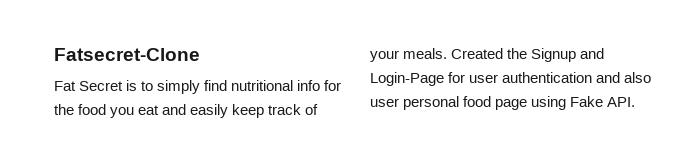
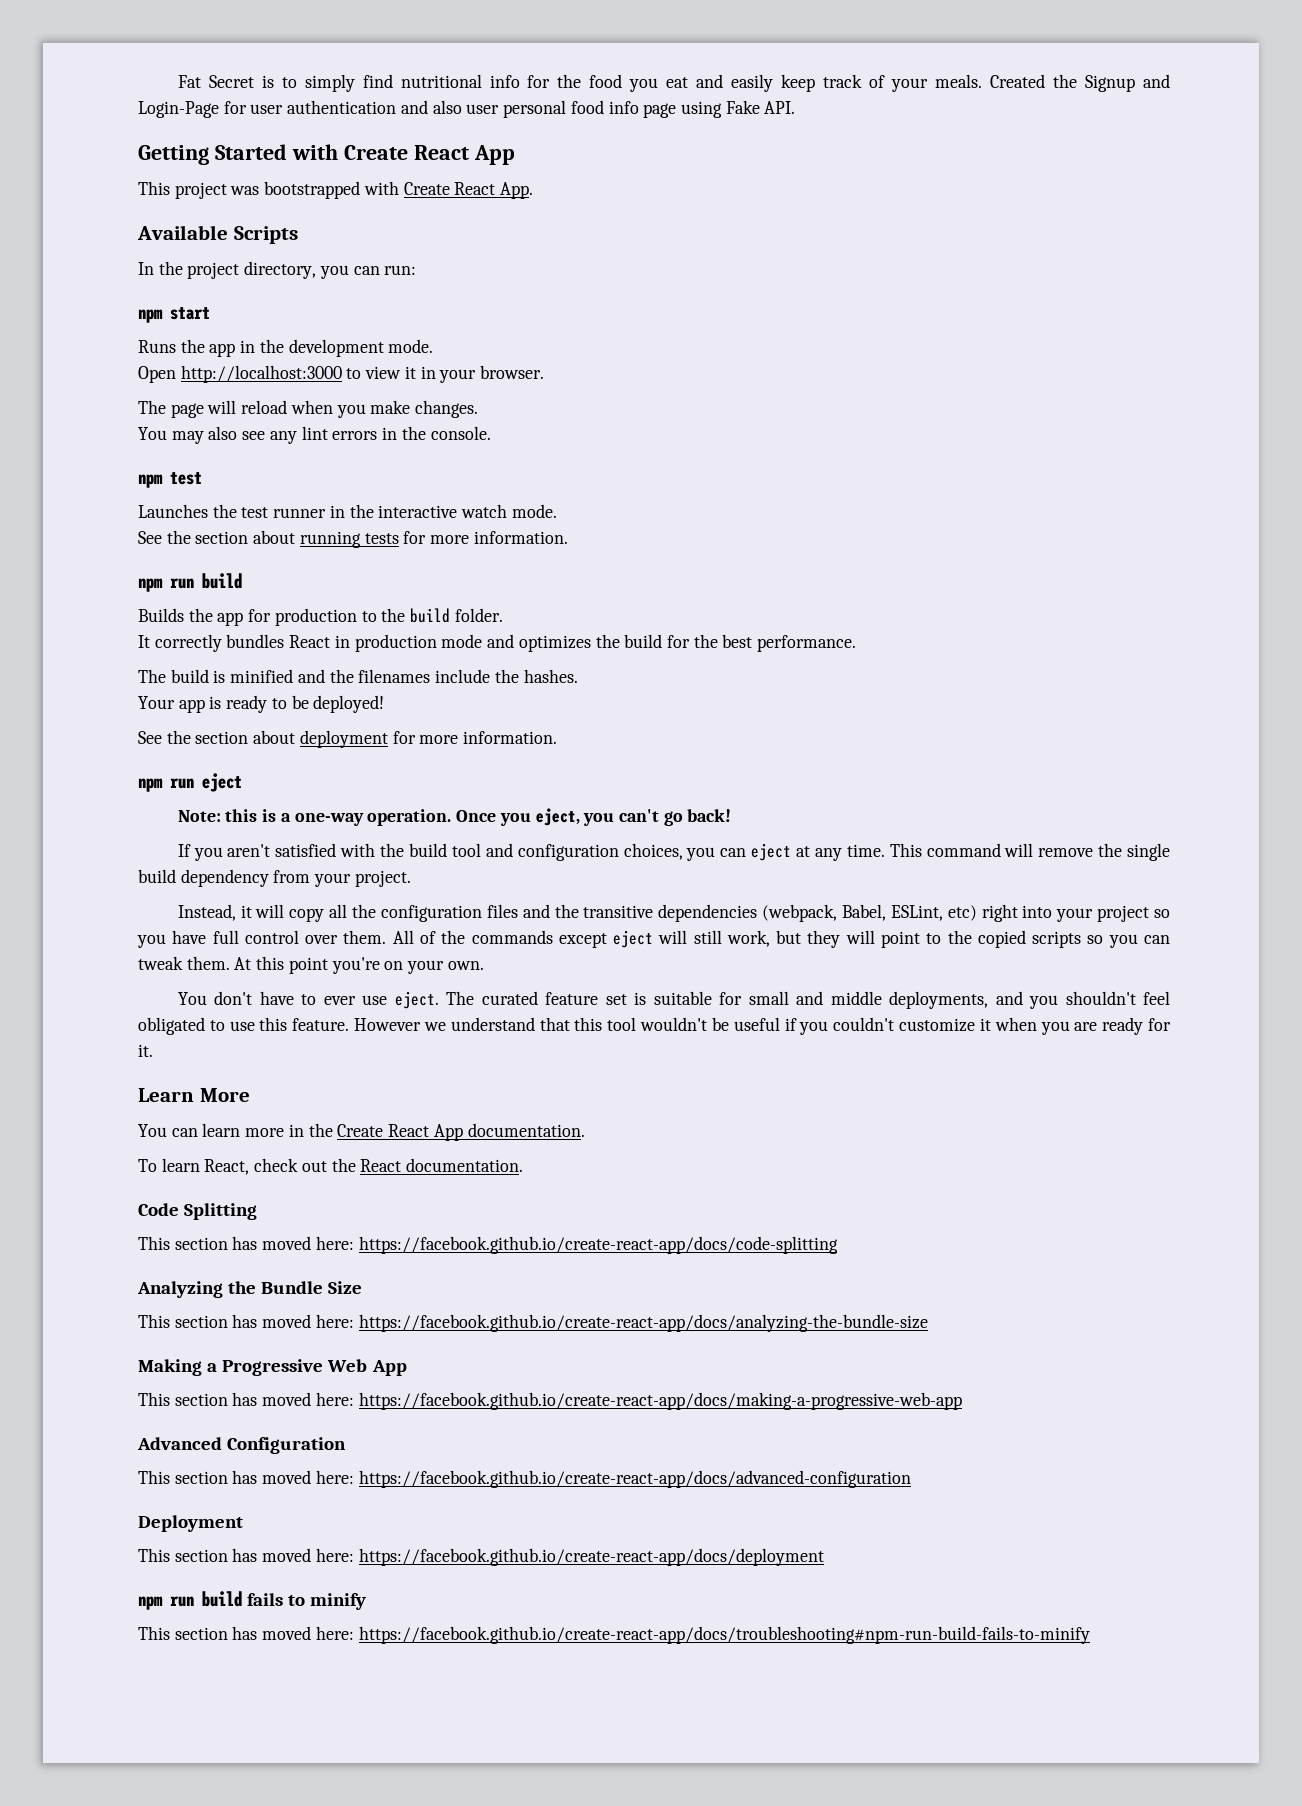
[54,48,200,61] Fatsecret-Clone // -> (177, 81) none
(492, 101) none -> [608,101,639,114] info
(636, 102) none -> [138,144,515,165] [138,181,534,199] [137,225,298,244] [138,261,417,279] [138,307,210,323] [138,339,434,357] [138,365,545,383] [138,400,479,418] [138,426,491,444] [138,472,202,488] [138,504,557,518] [138,530,568,548] [138,573,242,592] [138,608,503,626] [138,634,857,652] [138,669,578,683] [138,695,385,713] [138,730,558,748] [138,773,242,792] [177,808,732,826] [177,843,1170,861] [138,869,411,887] [177,904,1170,922] [137,930,1170,948] [138,956,484,974] [177,991,1170,1009] [138,1017,1172,1035] [138,1044,153,1057] [138,1088,250,1102] [138,1123,585,1141] [138,1158,524,1175] [138,1203,258,1220] [138,1236,838,1254] [137,1281,363,1298] [138,1314,928,1332] [138,1359,407,1376] [138,1392,962,1410] [137,1437,347,1454] [138,1470,911,1488] [138,1515,243,1532] [138,1548,824,1566] [138,1591,367,1610] [138,1626,1090,1644] // Getting Started with Create React App // This project was bootstrapped with Create React App. // Available Scripts // In the project directory, you can run: // npm start // Runs the app in the development mode. // Open http://localhost:3000 to view it in your browser. // The page will reload when you make changes. // You may also see any lint errors in the console. // npm test // Launches the test runner in the interactive watch mode. // See the section about running tests for more information. // npm run build // Builds the app for production to the build folder. // It correctly bundles React in production mode and optimizes the build for the best performance. // The build is minified and the filenames include the hashes. // Your app is ready to be deployed! // See the section about deployment for more information. // npm run eject // Note: this is a one-way operation. Once you eject, you can't go back! // If you aren't satisfied with the build tool and configuration choices, you can eject at any time. This command will remove the single build dependency from your project. // Instead, it will copy all the configuration files and the transitive dependencies (webpack, Babel, ESLint, etc) right into your project so you have full control over them. All of the commands except eject will still work, but they will point to the copied scripts so you can tweak them. At this point you're on your own. // You don't have to ever use eject. The curated feature set is suitable for small and middle deployments, and you shouldn't feel obligated to use this feature. However we understand that this tool wouldn't be useful if you couldn't customize it when you are ready for it. // Learn More // You can learn more in the Create React App documentation. // To learn React, check out the React documentation. // Code Splitting // This section has moved here: https://facebook.github.io/create-react-app/docs/code-splitting // Analyzing the Bundle Size // This section has moved here: https://facebook.github.io/create-react-app/docs/analyzing-the-bundle-size // Making a Progressive Web App // This section has moved here: https://facebook.github.io/create-react-app/docs/making-a-progressive-web-app // Advanced Configuration // This section has moved here: https://facebook.github.io/create-react-app/docs/advanced-configuration // Deployment // This section has moved here: https://facebook.github.io/create-react-app/docs/deployment // npm run build fails to minify // This section has moved here: https://facebook.github.io/create-react-app/docs/troubleshooting#npm-run-build-fails-to-minify

